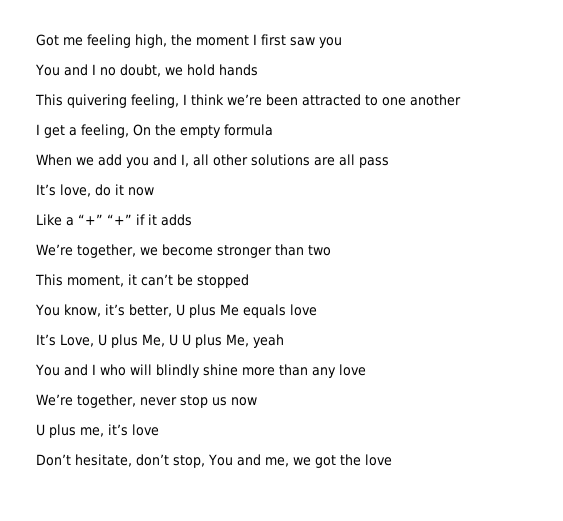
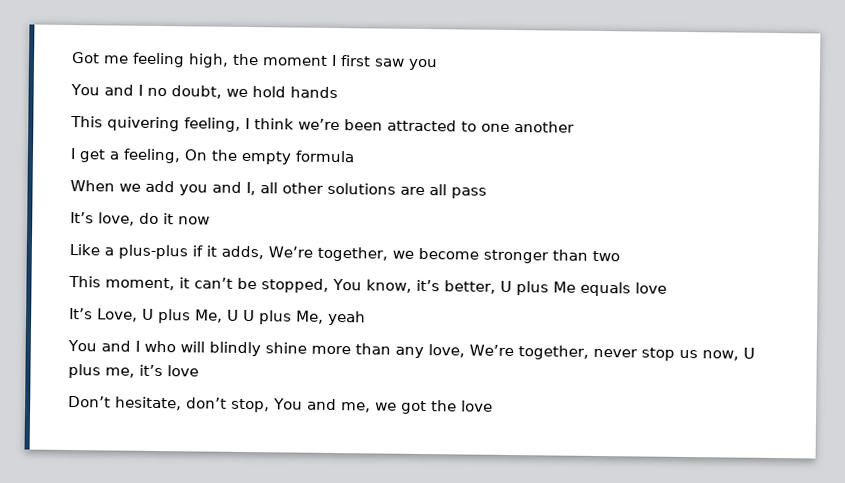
[78,214,132,225] “+” “+” -> [118,244,188,260] plus-plus
[161,214,192,226] adds // -> [221,245,264,260] adds,
[197,274,249,288] stopped // -> [261,278,329,293] stopped,
[338,364,366,376] love // -> [427,344,465,358] love,
[231,397,257,406] now // -> [701,350,739,361] now,

